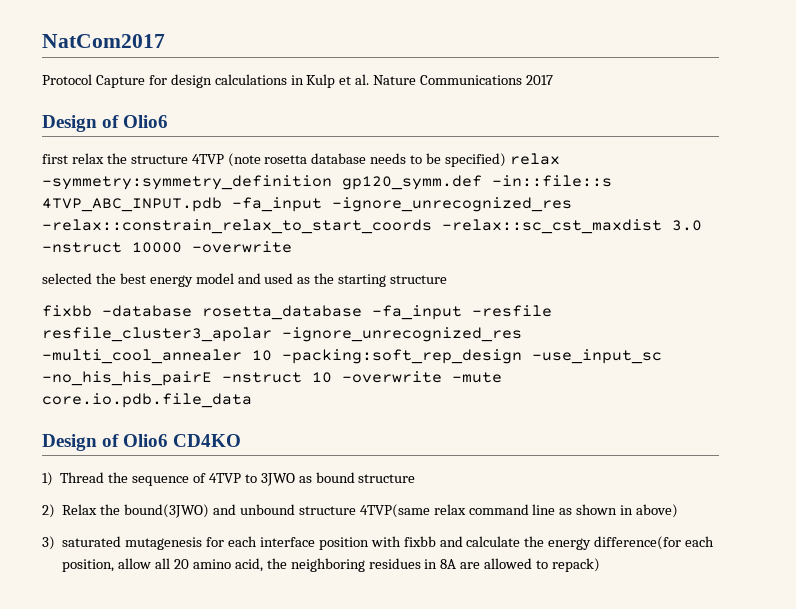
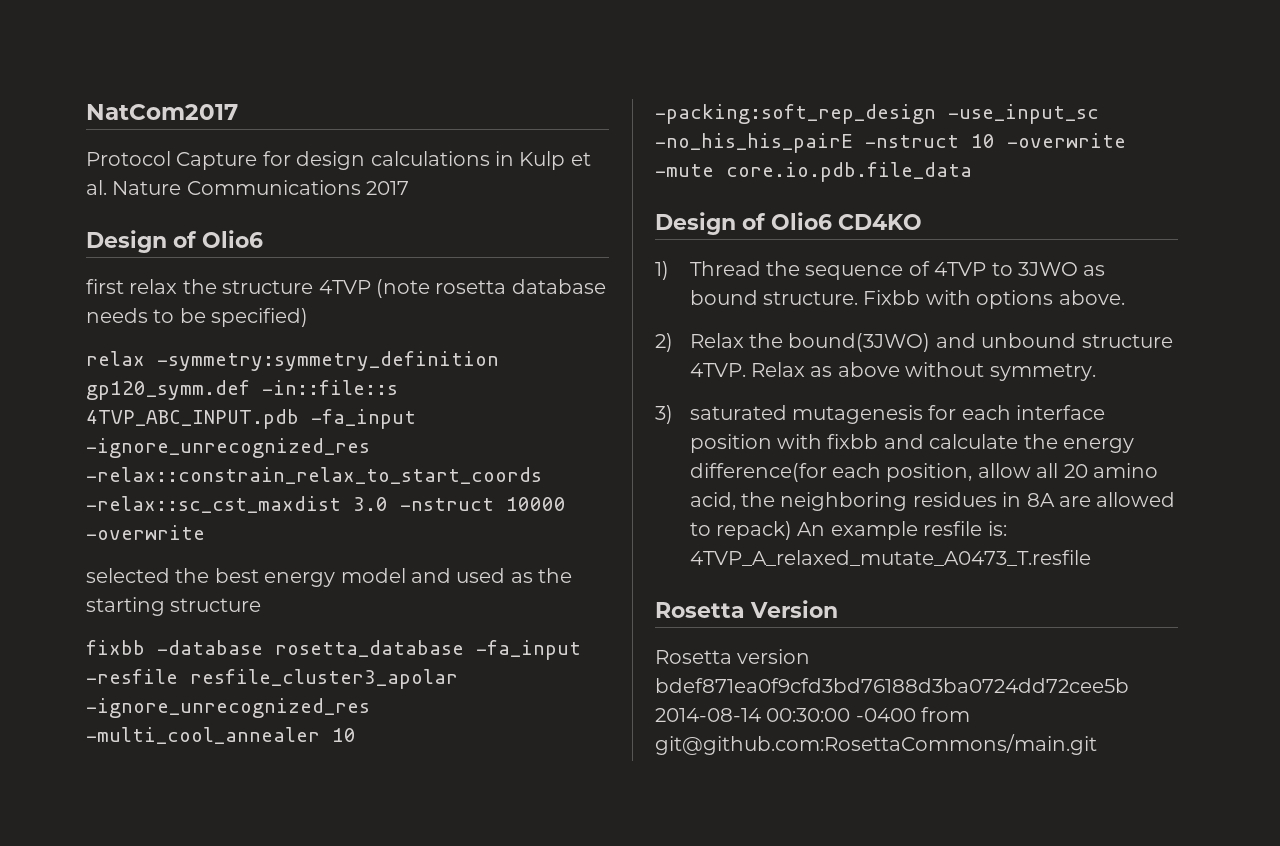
(507, 160) none -> (309, 317) //
[358,474,416,483] structure -> [763,290,1125,309] structure. Fixbb with options above.
[359,504,679,518] 4TVP(same relax command line as shown in above) -> [689,362,1096,381] 4TVP. Relax as above without symmetry.
(601, 565) none -> [797,521,1007,540] [689,550,1091,566] [655,600,838,618] [655,649,811,664] [655,678,1129,693] [655,707,971,722] [655,734,1097,755] An example resfile is: 4TVP_A_relaxed_mutate_A0473_T.resfile // Rosetta Version // Rosetta version bdef871ea0f9cfd3bd76188d3ba0724dd72cee5b 2014-08-14 00:30:00 -0400 from git@github.com:RosettaCommons/main.git

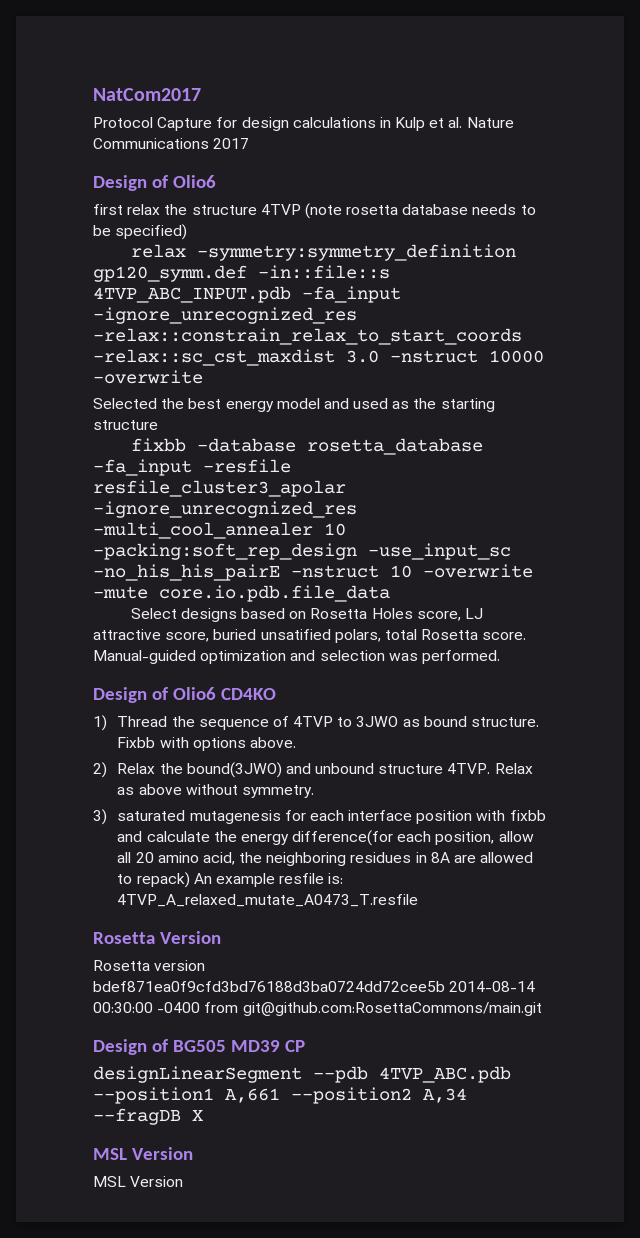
[86,568,170,583] selected -> [93,398,157,409] Selected
(972, 172) none -> [130,608,483,622] [93,629,527,643] [93,650,500,664] // Select designs based on Rosetta Holes score, LJ attractive score, buried unsatified polars, total Rosetta score. Manual-guided optimization and selection was performed.
(1097, 744) none -> [93,1039,305,1055] [93,1066,511,1083] [93,1087,467,1104] [93,1108,203,1125] [93,1147,193,1160] [93,1176,184,1187] // Design of BG505 MD39 CP // designLinearSegment --pdb 4TVP_ABC.pdb --position1 A,661 --position2 A,34 --fragDB X // MSL Version // MSL Version

